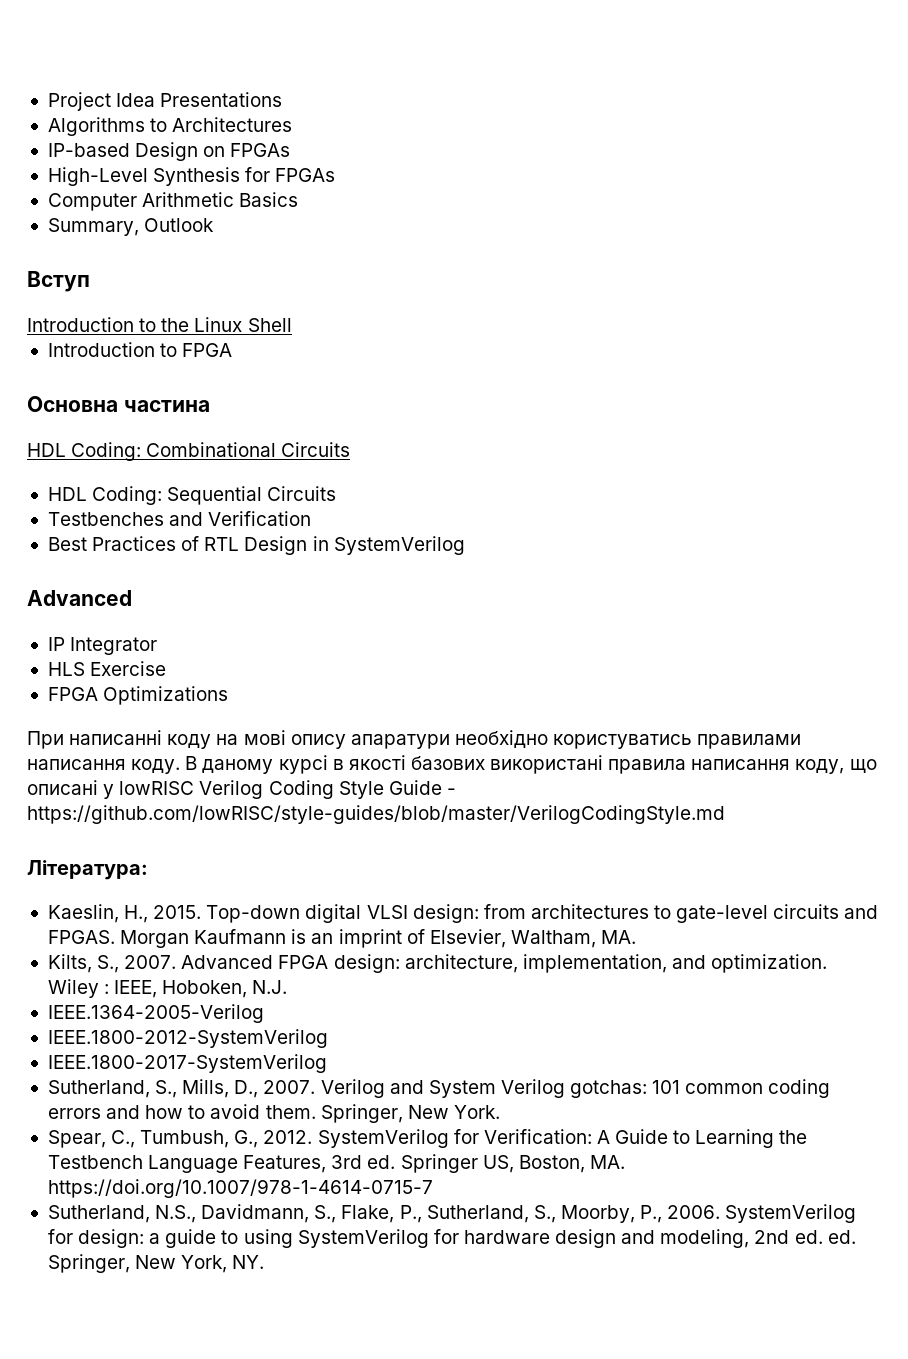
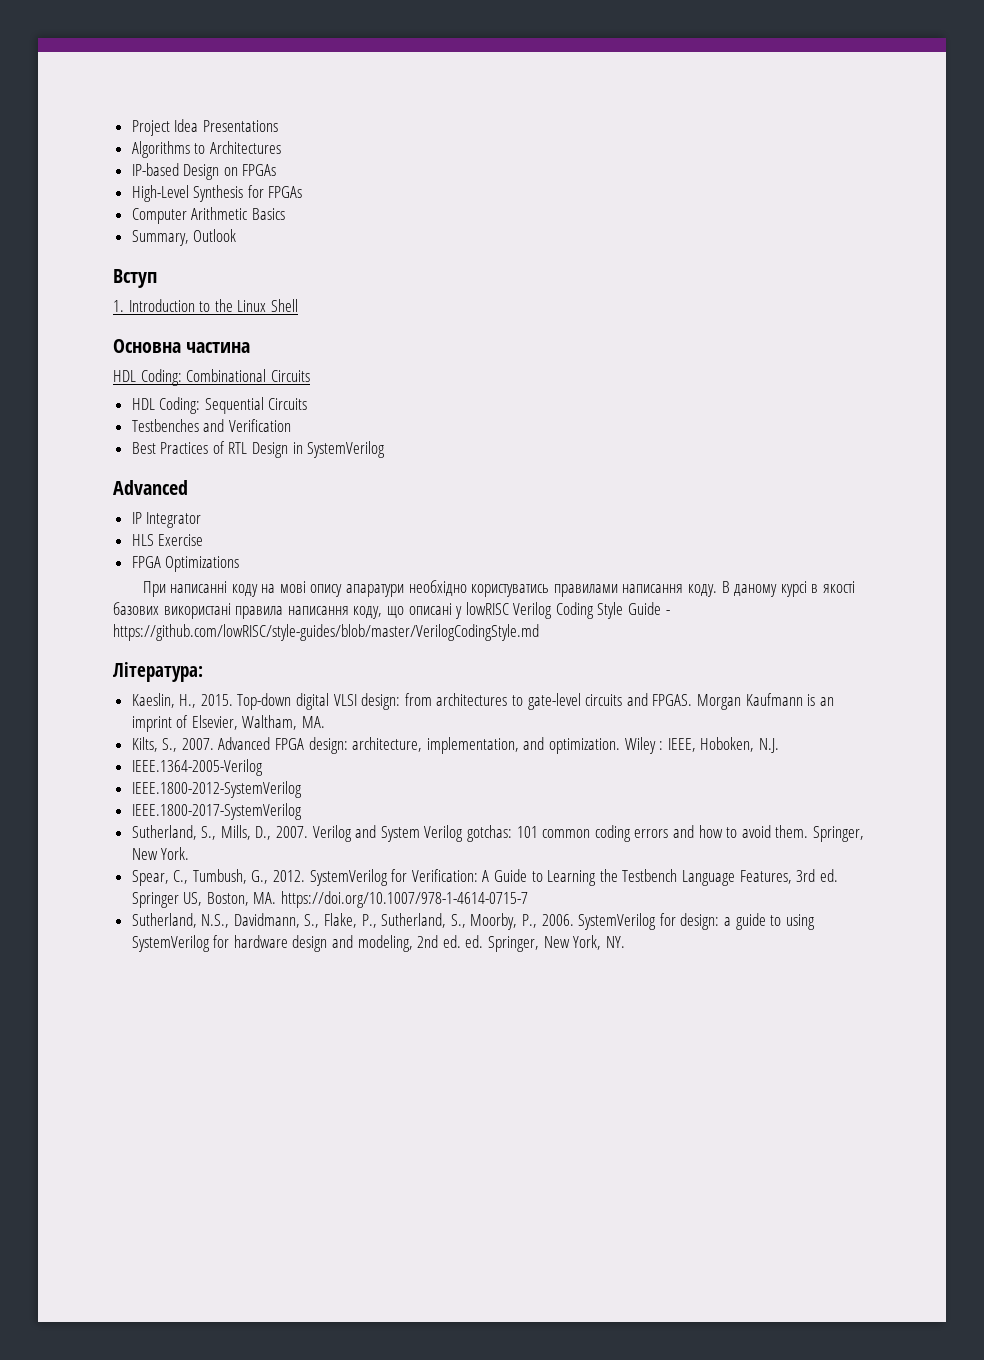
(90, 281) none -> [113,300,124,312] 1.
[47,342,233,357] // Introduction to FPGA -> (298, 305) none

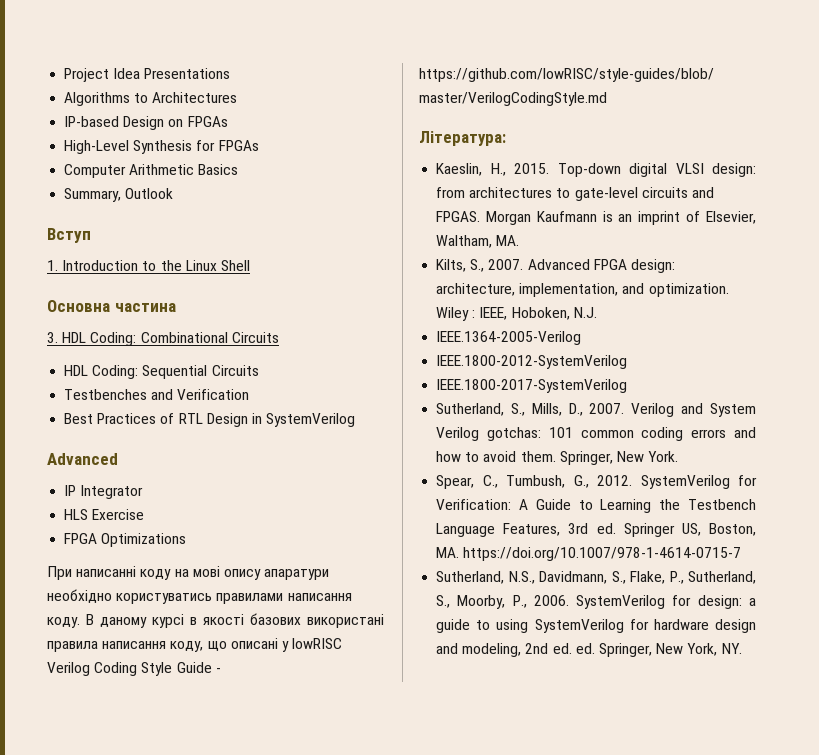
(251, 347) none -> [47,332,58,343] 3.

